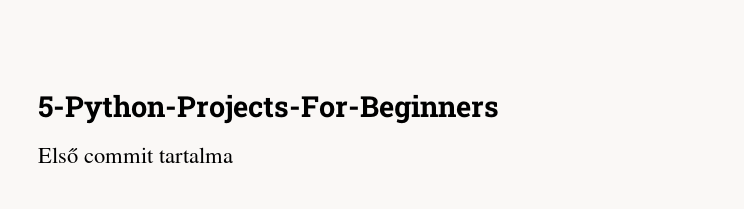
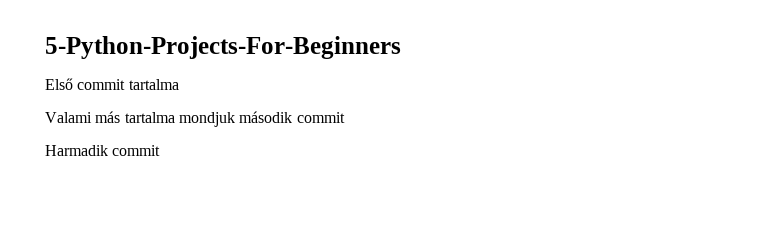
(234, 155) none -> [45,111,345,127] [45,145,161,156] // Valami más tartalma mondjuk második commit // Harmadik commit

